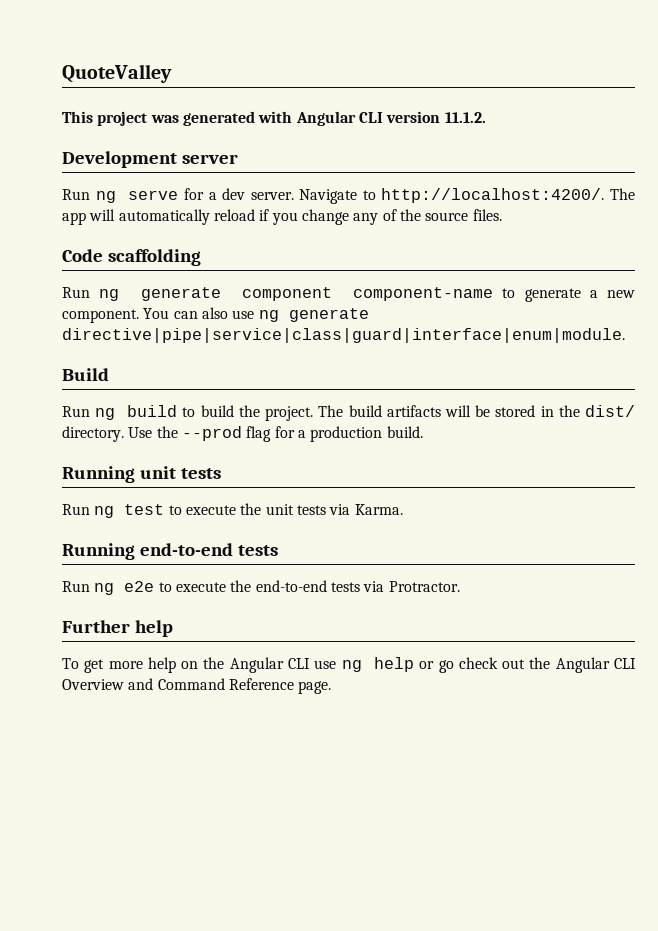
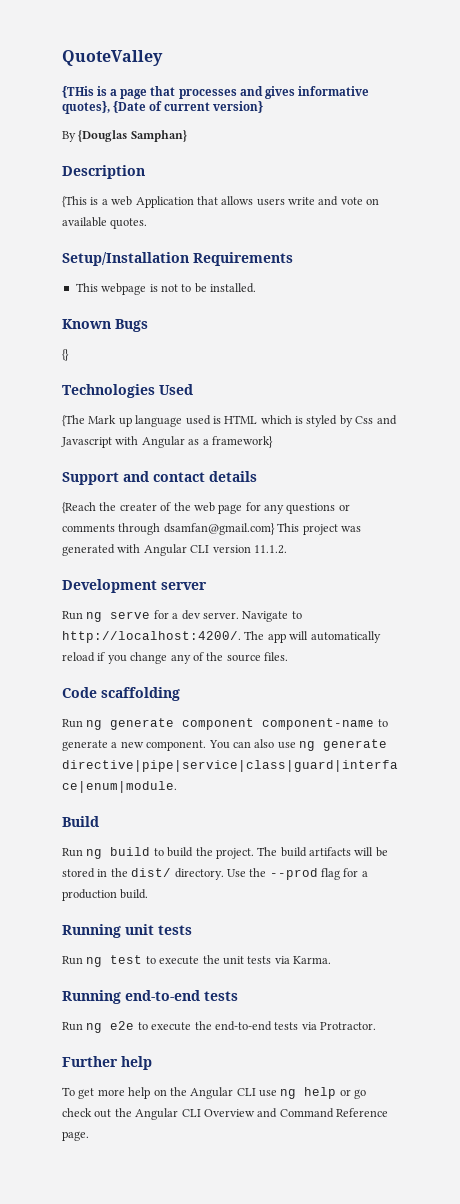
(172, 73) none -> [62,86,369,99] [62,101,264,114] [62,130,187,142] [62,165,145,179] [62,196,380,208] [62,217,148,229] [62,252,293,266] [75,283,256,295] [62,319,148,332] [62,349,69,361] [62,384,193,398] [62,415,397,427] [61,436,273,448] [62,471,257,485] [62,502,350,514] [62,523,275,535] {THis is a page that processes and gives informative quotes}, {Date of current version} // By {Douglas Samphan} // Description // {This is a web Application that allows users write and vote on available quotes. // Setup/Installation Requirements // This webpage is not to be installed. // Known Bugs // {} // Technologies Used // {The Mark up language used is HTML which is styled by Css and Javascript with Angular as a framework} // Support and contact details // {Reach the creater of the web page for any questions or comments through dsamfan@gmail.com}

